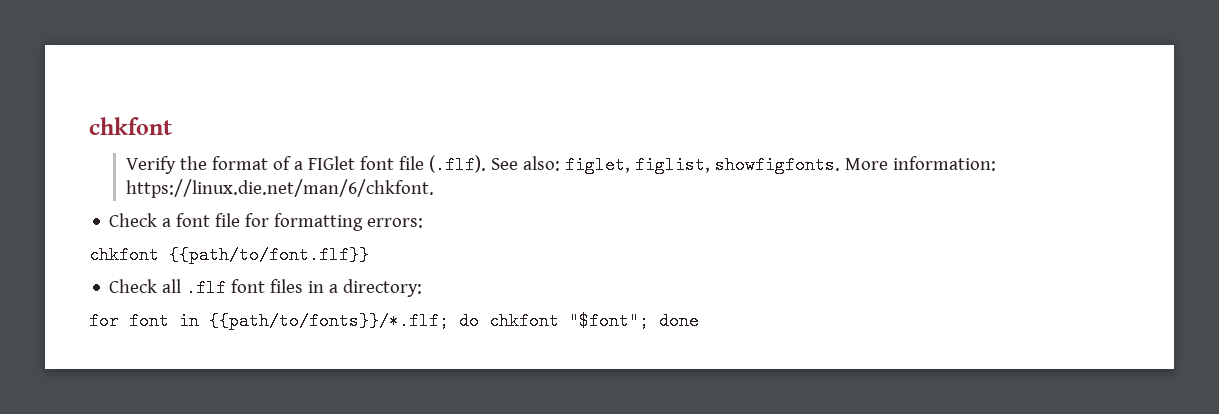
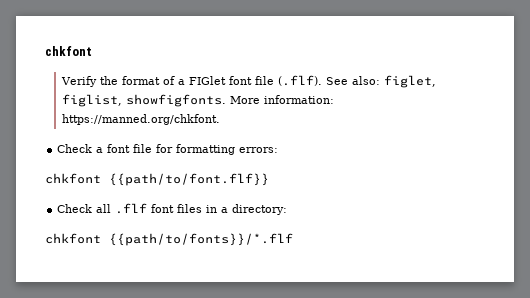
[125,179,434,198] https://linux.die.net/man/6/chkfont. -> [62,114,221,125] https://manned.org/chkfont.
[89,312,699,330] for font in {{path/to/fonts}}/*.flf; do chkfont "$font"; done -> [45,233,293,246] chkfont {{path/to/fonts}}/*.flf

